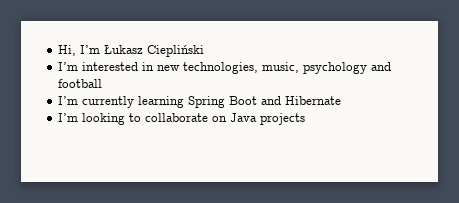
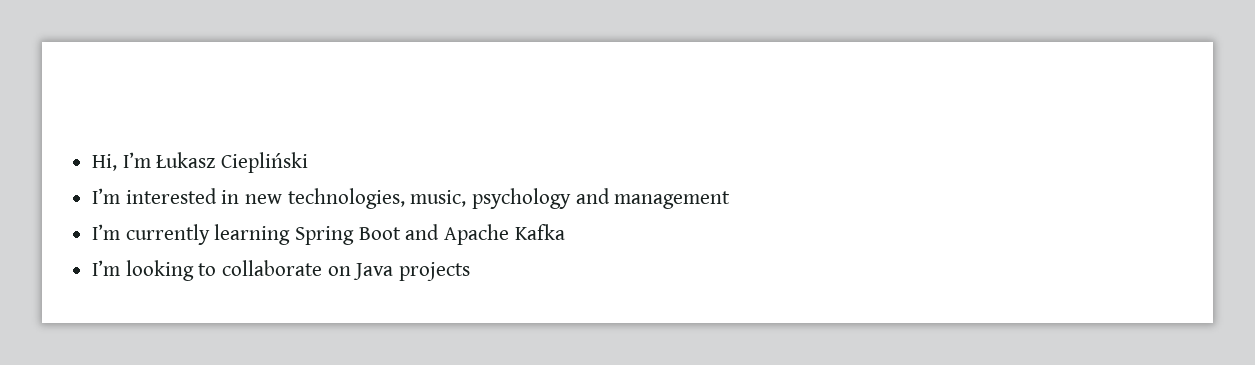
[58,79,103,88] football -> [614,191,731,209] management
[285,96,342,105] Hibernate -> [444,224,565,245] Apache Kafka

